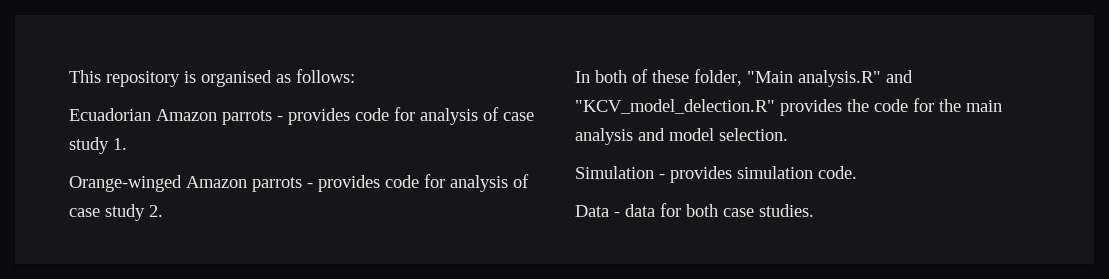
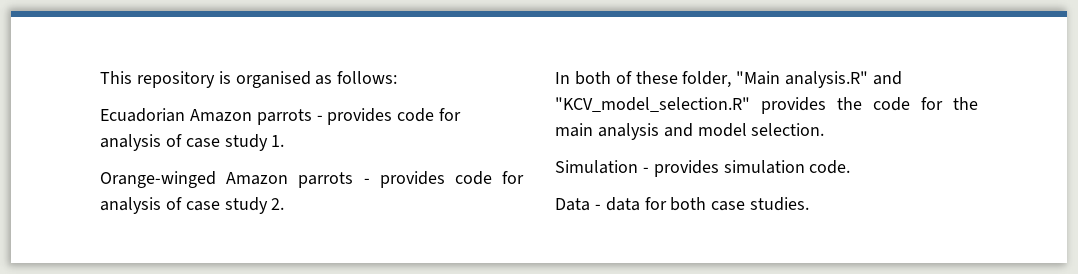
[575,99,775,114] "KCV_model_delection.R" -> [555,97,750,112] "KCV_model_selection.R"

